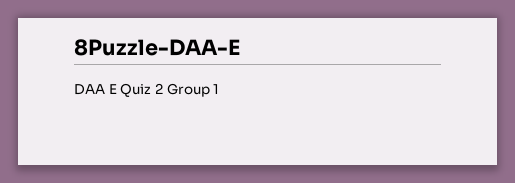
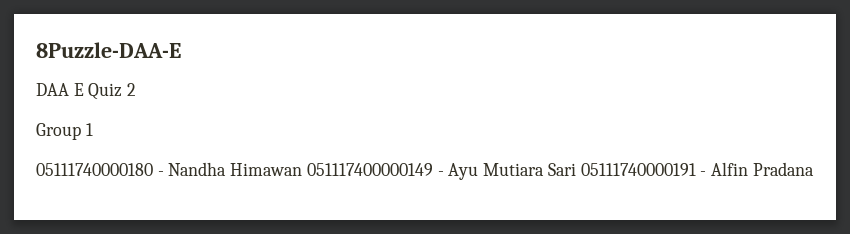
(163, 88) none -> (137, 89) //
(220, 89) none -> [36,162,814,180] // 05111740000180 - Nandha Himawan 051117400000149 - Ayu Mutiara Sari 05111740000191 - Alfin Pradana

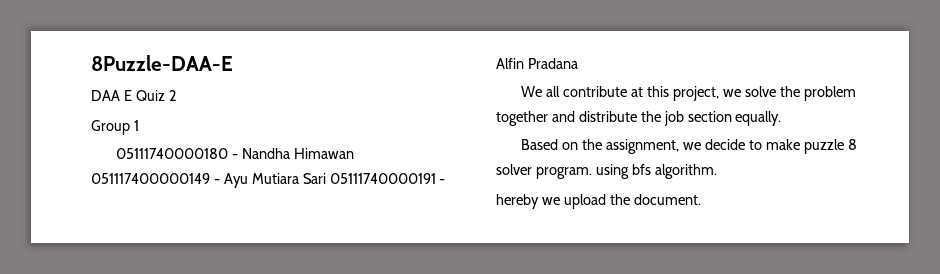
(814, 169) none -> [521,86,856,101] [496,111,782,126] [521,139,857,154] [496,164,717,179] [496,194,701,209] // We all contribute at this project, we solve the problem together and distribute the job section equally. // Based on the assignment, we decide to make puzzle 8 solver program. using bfs algorithm. // hereby we upload the document.

